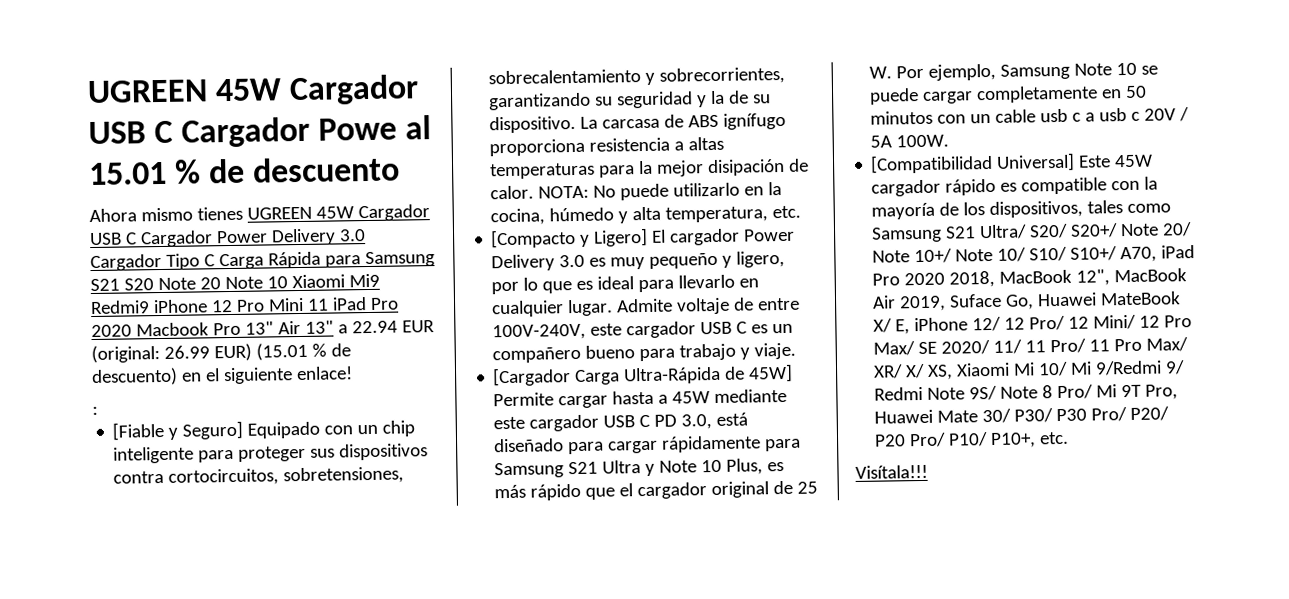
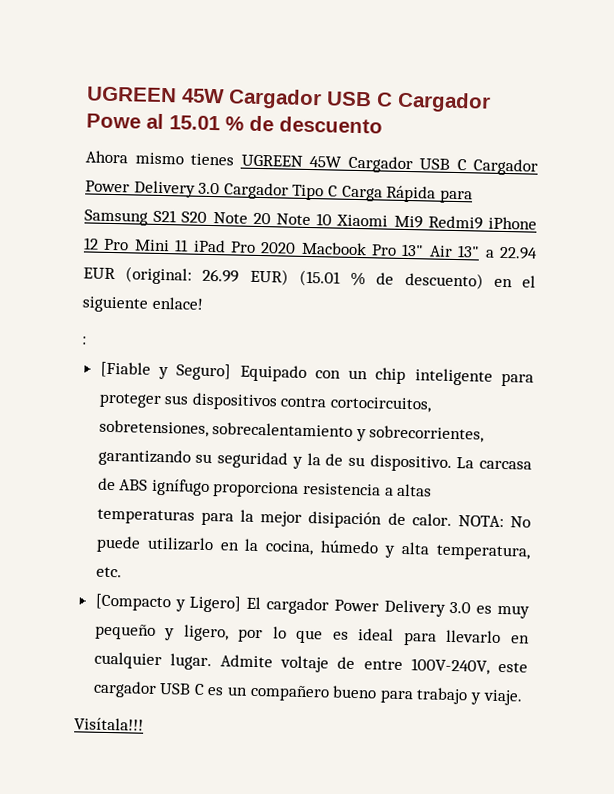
[492,363,794,387] [493,388,788,409] [493,412,749,432] [494,435,802,455] [494,458,785,479] [494,480,819,501] [869,62,1159,81] [869,85,1148,105] [870,107,1190,125] [870,134,950,148] [870,152,1154,174] [871,176,1159,197] [871,200,1172,220] [871,222,1193,243] [872,245,1196,264] [872,268,1188,288] [872,291,1182,312] [873,314,1193,335] [873,337,1189,356] [873,360,1186,380] [874,384,1179,401] [874,406,1170,424] [874,431,1070,448] // [Cargador Carga Ultra-Rápida de 45W] Permite cargar hasta a 45W mediante este cargador USB C PD 3.0, está diseñado para cargar rápidamente para Samsung S21 Ultra y Note 10 Plus, es más rápido que el cargador original de 25 W. Por ejemplo, Samsung Note 10 se puede cargar completamente en 50 minutos con un cable usb c a usb c 20V / 5A 100W. // [Compatibilidad Universal] Este 45W cargador rápido es compatible con la mayoría de los dispositivos, tales como Samsung S21 Ultra/ S20/ S20+/ Note 20/ Note 10+/ Note 10/ S10/ S10+/ A70, iPad Pro 2020 2018, MacBook 12", MacBook Air 2019, Suface Go, Huawei MateBook X/ E, iPhone 12/ 12 Pro/ 12 Mini/ 12 Pro Max/ SE 2020/ 11/ 11 Pro/ 11 Pro Max/ XR/ X/ XS, Xiaomi Mi 10/ Mi 9/Redmi 9/ Redmi Note 9S/ Note 8 Pro/ Mi 9T Pro, Huawei Mate 30/ P30/ P30 Pro/ P20/ P20 Pro/ P10/ P10+, etc. -> (523, 697) none

